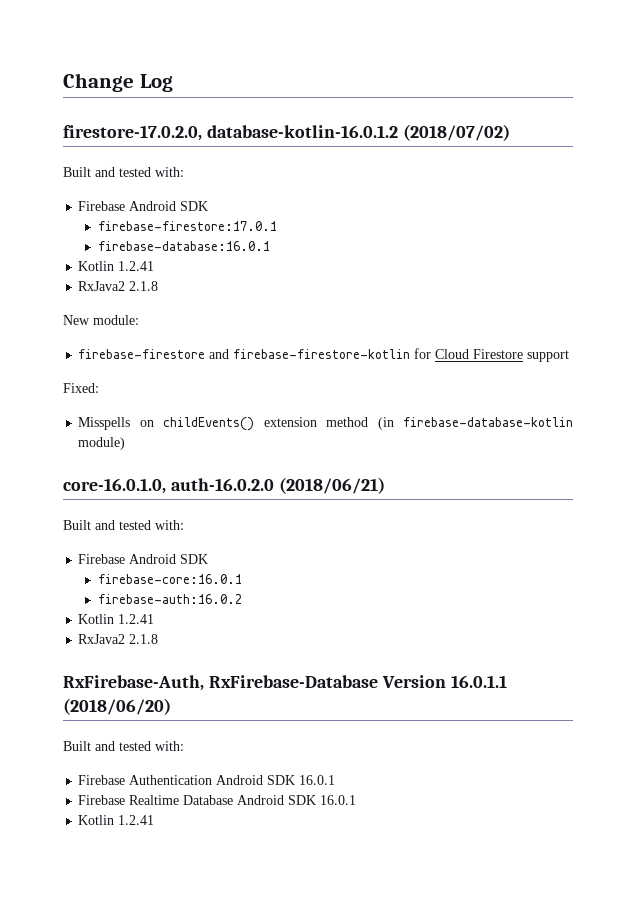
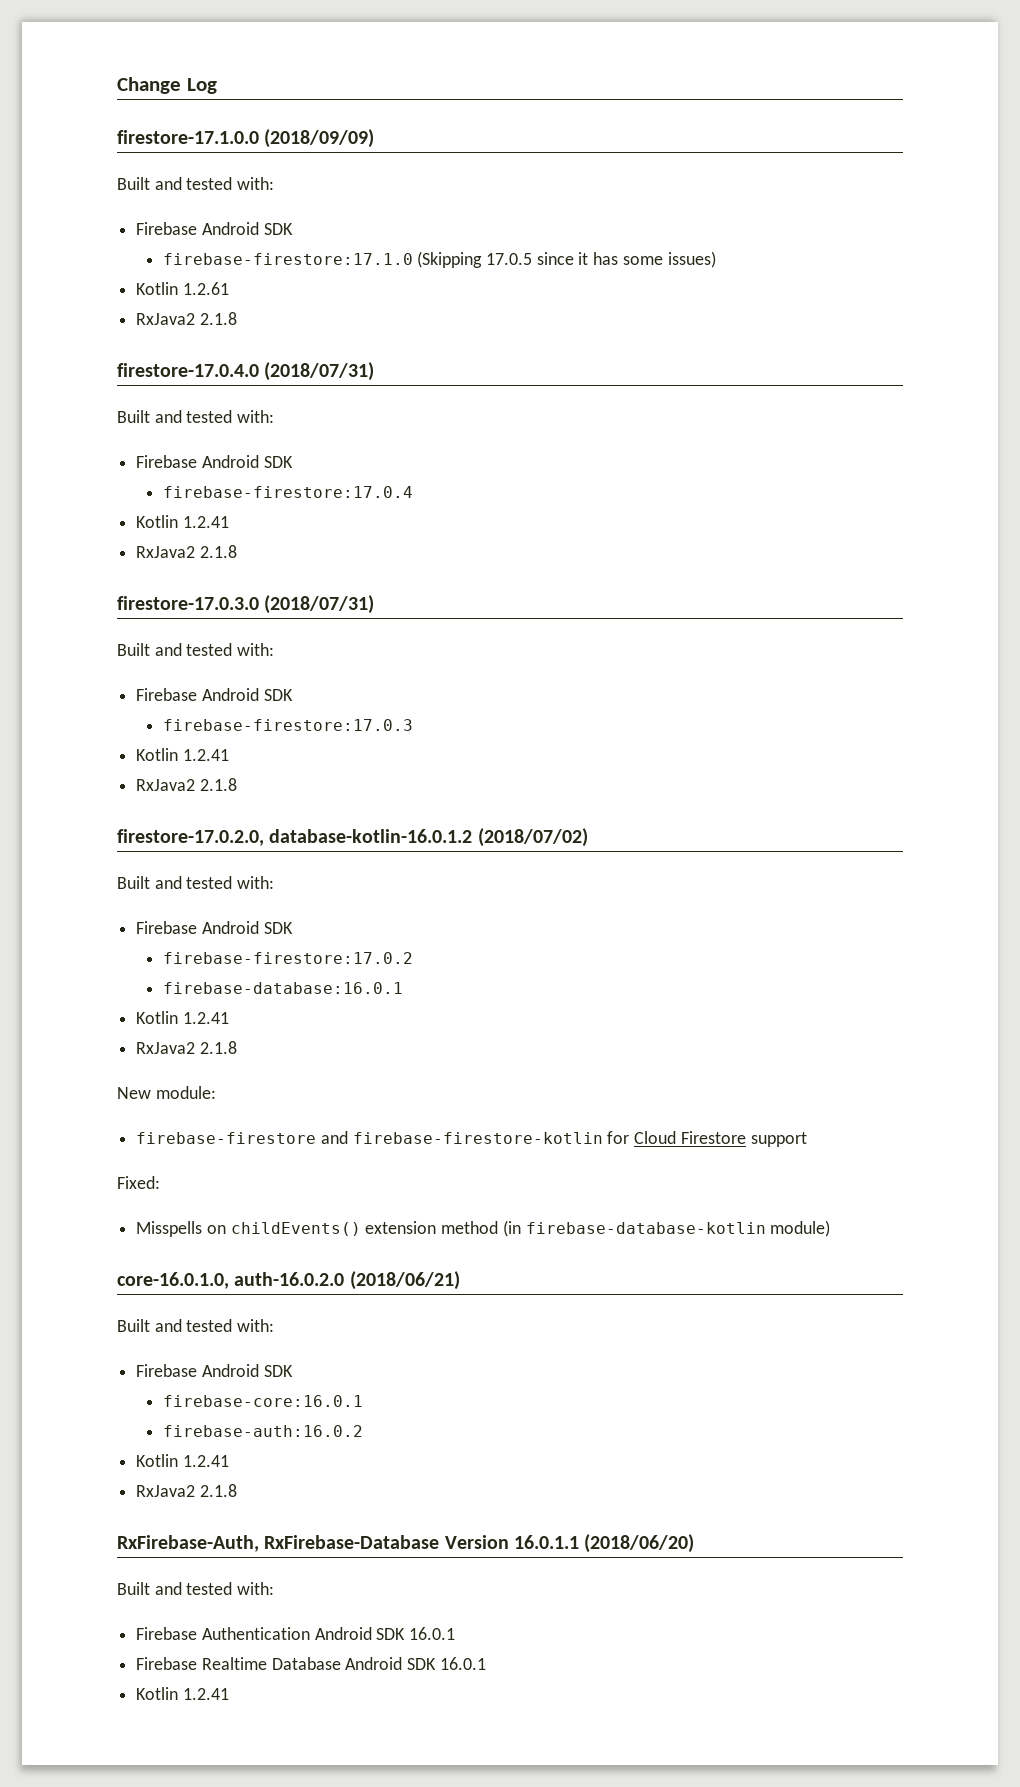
(173, 83) none -> [117,129,375,148] [117,177,275,190] [136,222,293,235] [162,251,716,268] [136,282,229,295] [136,312,237,325] [117,362,375,381] [117,410,275,423] [136,455,293,468] [162,486,413,498] [136,515,229,528] [136,545,237,558] [117,595,375,614] [117,643,275,656] [136,688,293,701] [162,719,413,731] [136,748,229,761] [136,778,237,791] // firestore-17.1.0.0 (2018/09/09) // Built and tested with: // Firebase Android SDK // firebase-firestore:17.1.0 (Skipping 17.0.5 since it has some issues) // Kotlin 1.2.61 // RxJava2 2.1.8 // firestore-17.0.4.0 (2018/07/31) // Built and tested with: // Firebase Android SDK // firebase-firestore:17.0.4 // Kotlin 1.2.41 // RxJava2 2.1.8 // firestore-17.0.3.0 (2018/07/31) // Built and tested with: // Firebase Android SDK // firebase-firestore:17.0.3 // Kotlin 1.2.41 // RxJava2 2.1.8
[97,221,277,231] firebase-firestore:17.0.1 -> [162,952,413,964] firebase-firestore:17.0.2

